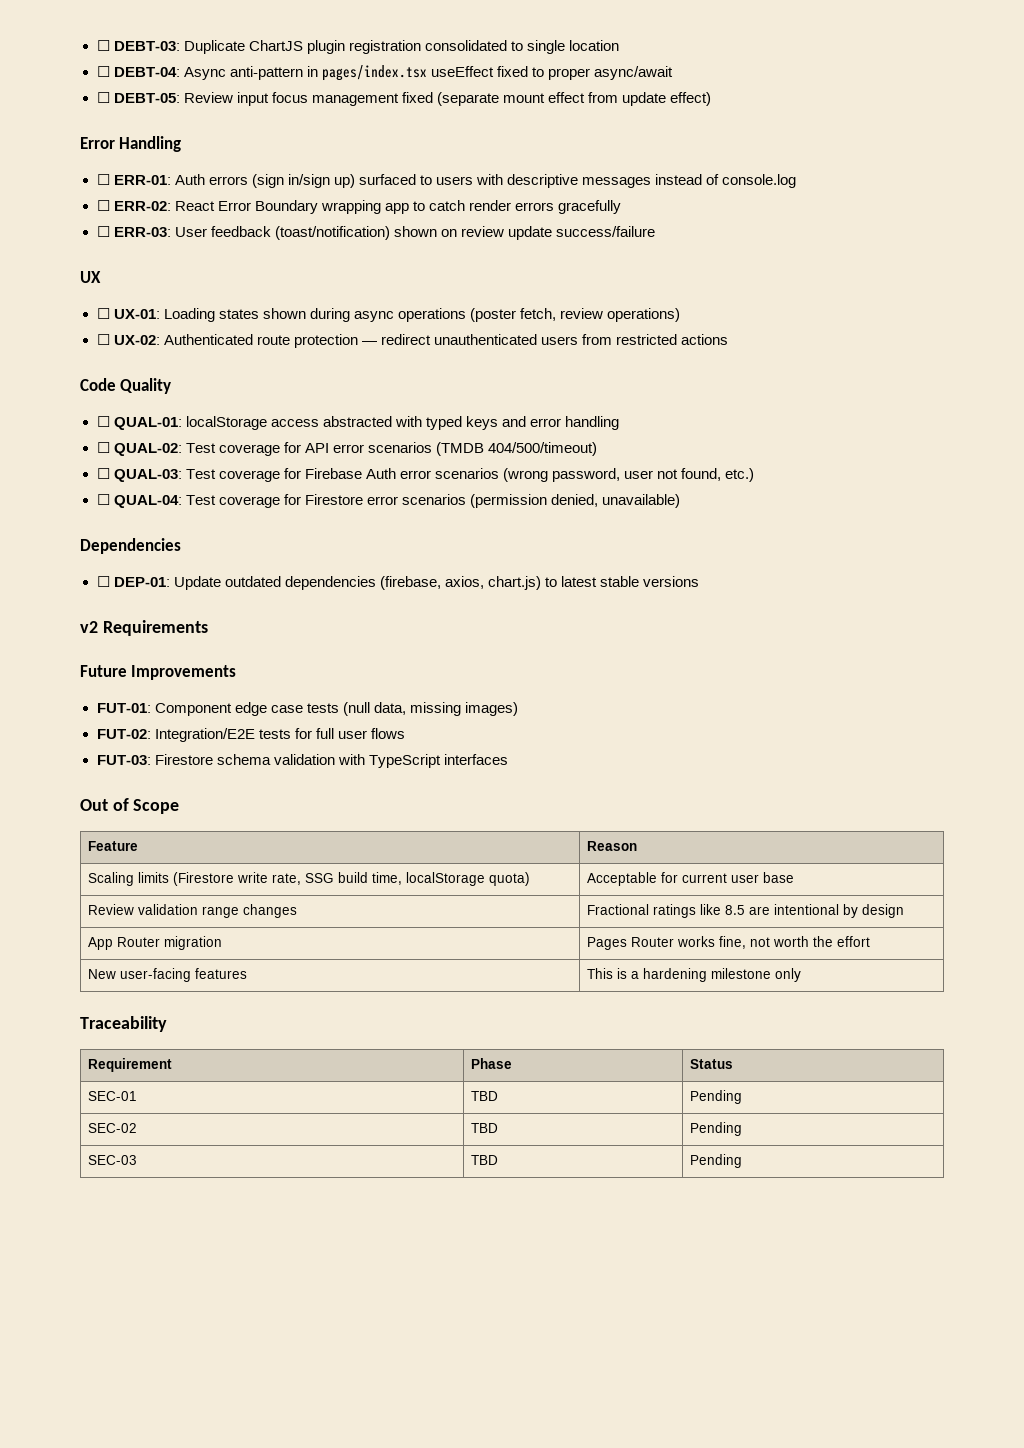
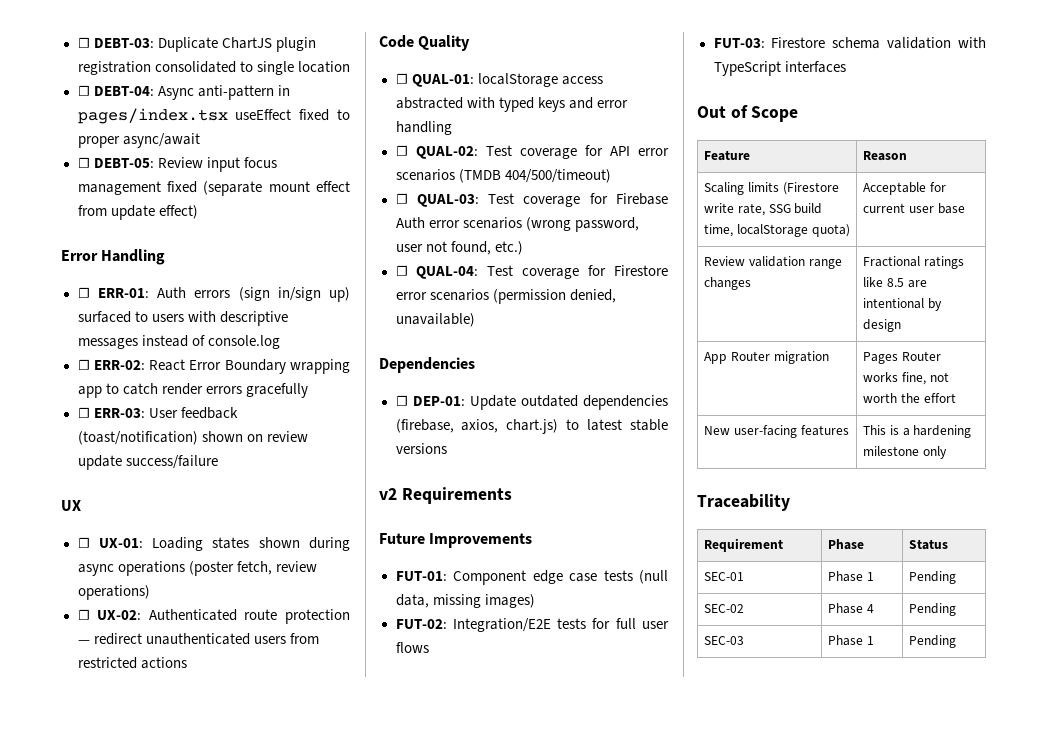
[470,1091,498,1101] TBD -> [828,571,874,582] Phase 1
[470,1123,498,1133] TBD -> [828,603,874,614] Phase 4
[470,1155,498,1165] TBD -> [828,635,874,646] Phase 1

